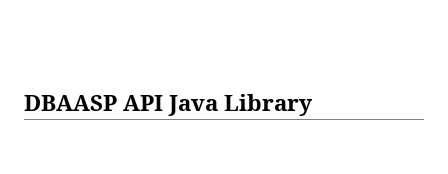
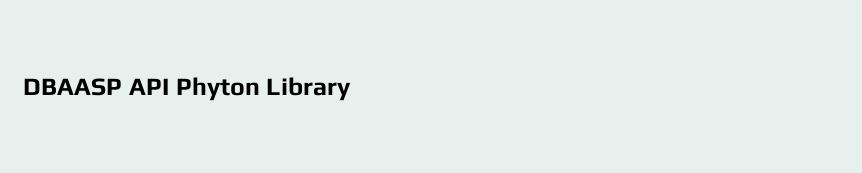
[168,95,219,116] Java -> [175,77,260,101] Phyton

